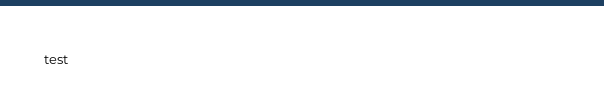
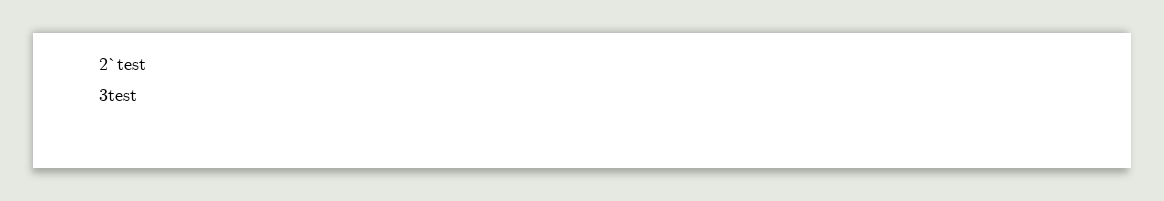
[44,55,68,64] test -> [99,58,146,70] [99,89,137,101] 2`test // 3test

